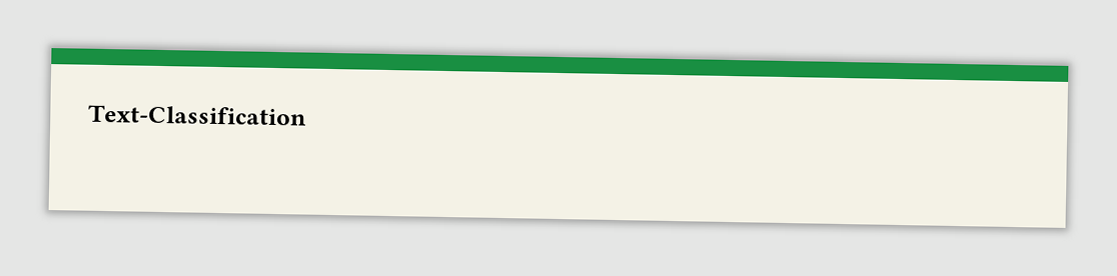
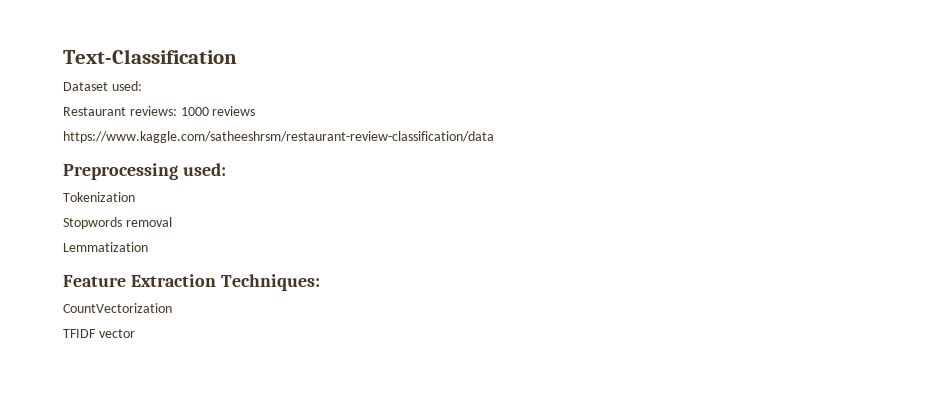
(307, 115) none -> [63,81,142,91] [63,106,256,116] [63,131,494,143] [63,163,226,180] [63,192,135,202] [63,217,172,229] [63,242,148,252] [63,274,320,291] [63,303,172,313] [63,329,135,338] // Dataset used: // Restaurant reviews: 1000 reviews // https://www.kaggle.com/satheeshrsm/restaurant-review-classification/data // Preprocessing used: // Tokenization // Stopwords removal // Lemmatization // Feature Extraction Techniques: // CountVectorization // TFIDF vector

